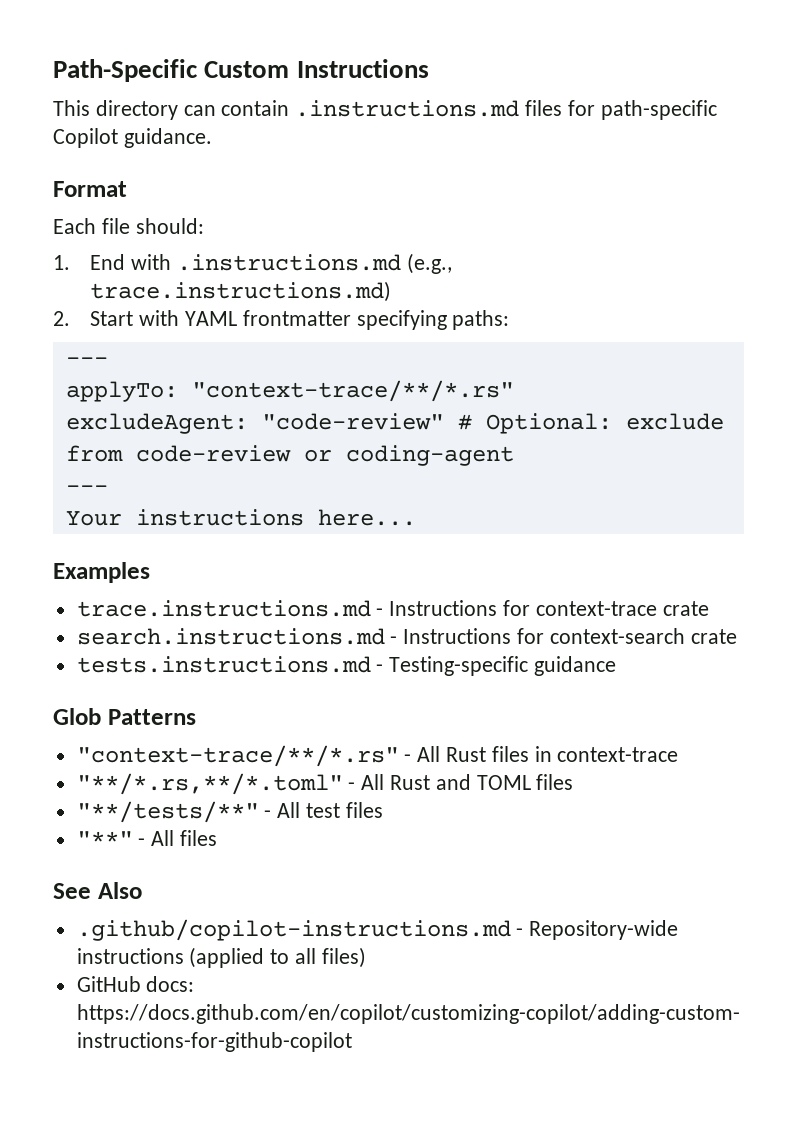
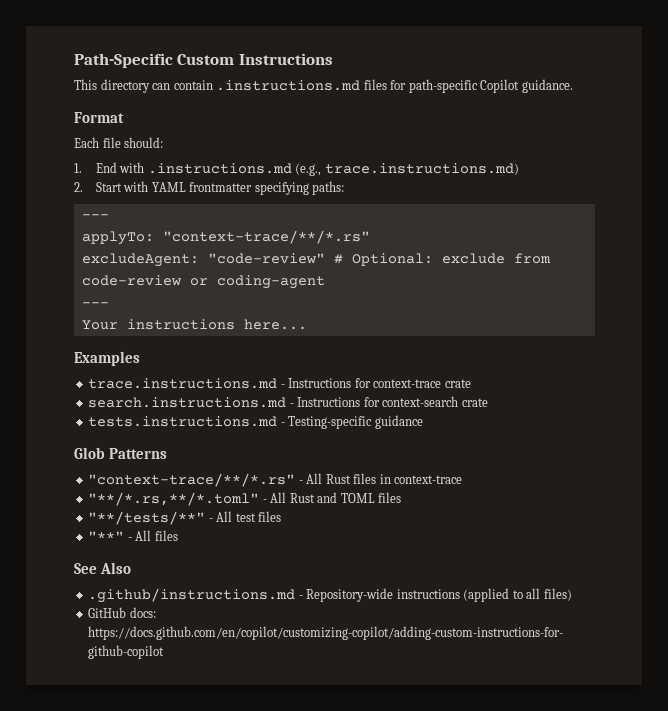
[76,919,511,941] .github/copilot-instructions.md -> [88,588,296,603] .github/instructions.md

